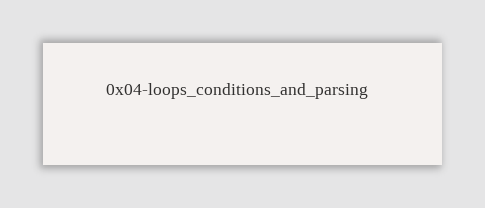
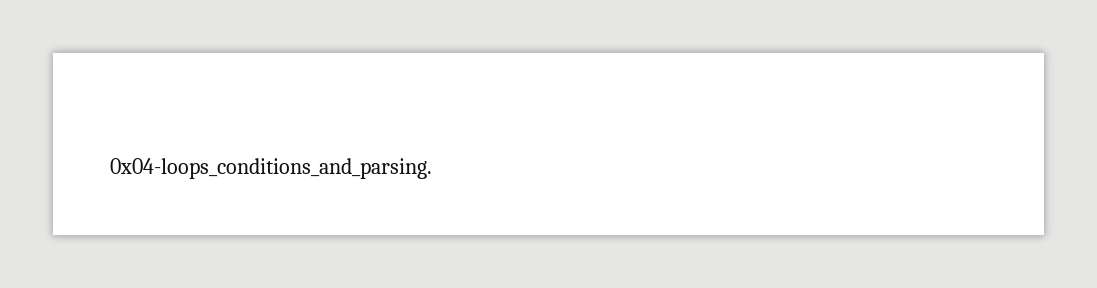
[106,83,368,99] 0x04-loops_conditions_and_parsing -> [110,158,432,179] 0x04-loops_conditions_and_parsing.

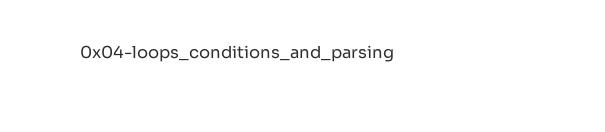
[110,158,432,179] 0x04-loops_conditions_and_parsing. -> [80,45,394,62] 0x04-loops_conditions_and_parsing

